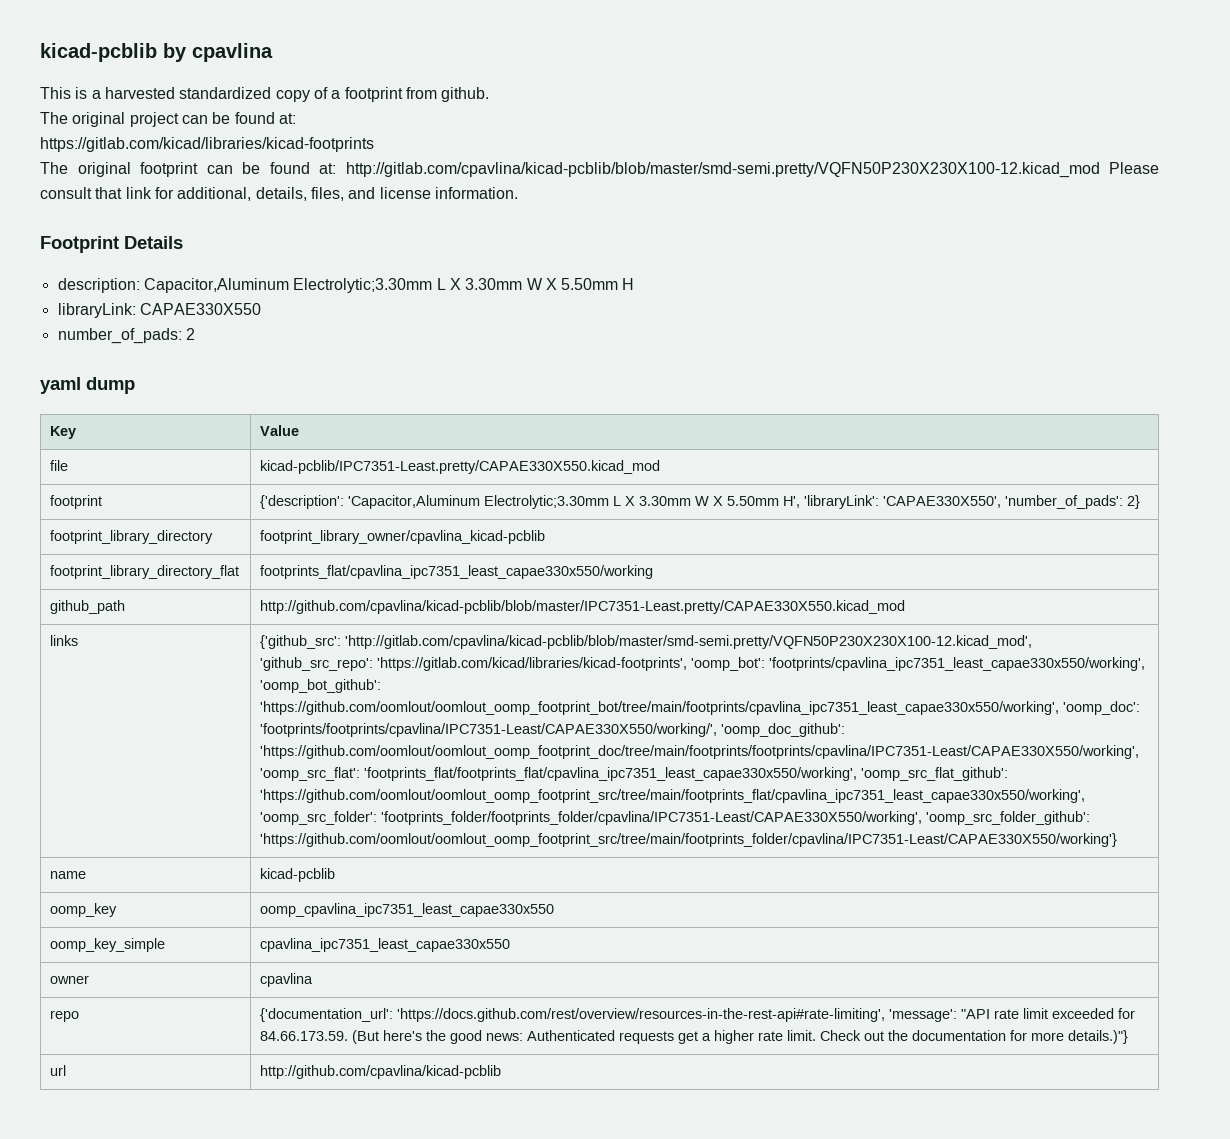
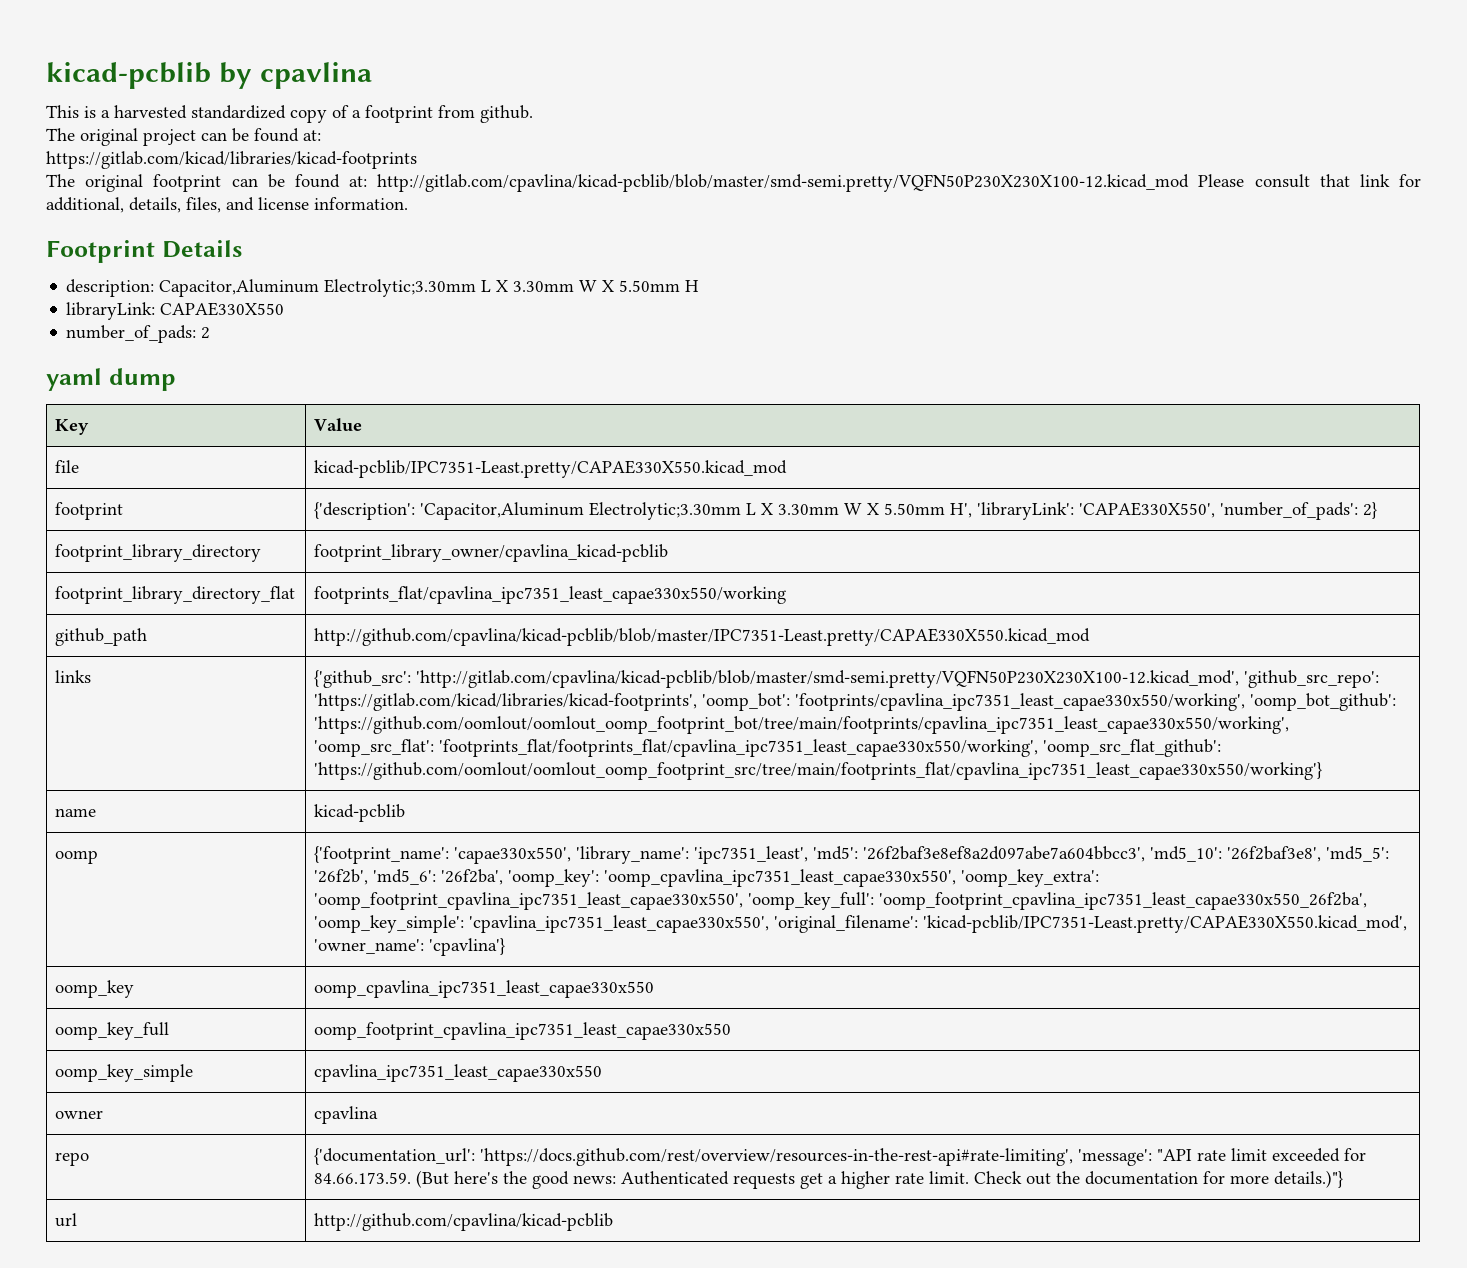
[1063,701,1141,715] [260,723,846,737] [260,745,1140,759] [260,767,1009,781] [260,789,1086,803] [260,811,1091,825] [260,833,1118,847] [50,871,87,879] [260,868,336,882] 'oomp_doc': 'footprints/footprints/cpavlina/IPC7351-Least/CAPAE330X550/working/', 'oomp_doc_github': 'https://github.com/oomlout/oomlout_oomp_footprint_doc/tree/main/footprints/footprints/cpavlina/IPC7351-Least/CAPAE330X550/working', 'oomp_src_flat': 'footprints_flat/footprints_flat/cpavlina_ipc7351_least_capae330x550/working', 'oomp_src_flat_github': 'https://github.com/oomlout/oomlout_oomp_footprint_src/tree/main/footprints_flat/cpavlina_ipc7351_least_capae330x550/working', 'oomp_src_folder': 'footprints_folder/footprints_folder/cpavlina/IPC7351-Least/CAPAE330X550/working', 'oomp_src_folder_github': 'https://github.com/oomlout/oomlout_oomp_footprint_src/tree/main/footprints_folder/cpavlina/IPC7351-Least/CAPAE330X550/working'} // name | kicad-pcblib -> [314,739,1222,757] [314,762,1323,780] [55,808,97,817] [314,804,406,822] [55,850,99,864] [314,846,1390,864] [314,869,1100,887] [314,892,1368,910] [314,915,1408,933] [314,938,506,956] 'oomp_src_flat': 'footprints_flat/footprints_flat/cpavlina_ipc7351_least_capae330x550/working', 'oomp_src_flat_github': 'https://github.com/oomlout/oomlout_oomp_footprint_src/tree/main/footprints_flat/cpavlina_ipc7351_least_capae330x550/working'} // name | kicad-pcblib // oomp | {'footprint_name': 'capae330x550', 'library_name': 'ipc7351_least', 'md5': '26f2baf3e8ef8a2d097abe7a604bbcc3', 'md5_10': '26f2baf3e8', 'md5_5': '26f2b', 'md5_6': '26f2ba', 'oomp_key': 'oomp_cpavlina_ipc7351_least_capae330x550', 'oomp_key_extra': 'oomp_footprint_cpavlina_ipc7351_least_capae330x550', 'oomp_key_full': 'oomp_footprint_cpavlina_ipc7351_least_capae330x550_26f2ba', 'oomp_key_simple': 'cpavlina_ipc7351_least_capae330x550', 'original_filename': 'kicad-pcblib/IPC7351-Least.pretty/CAPAE330X550.kicad_mod', 'owner_name': 'cpavlina'}
(555, 910) none -> [55,1022,170,1040] [314,1022,732,1040] // oomp_key_full | oomp_footprint_cpavlina_ipc7351_least_capae330x550

